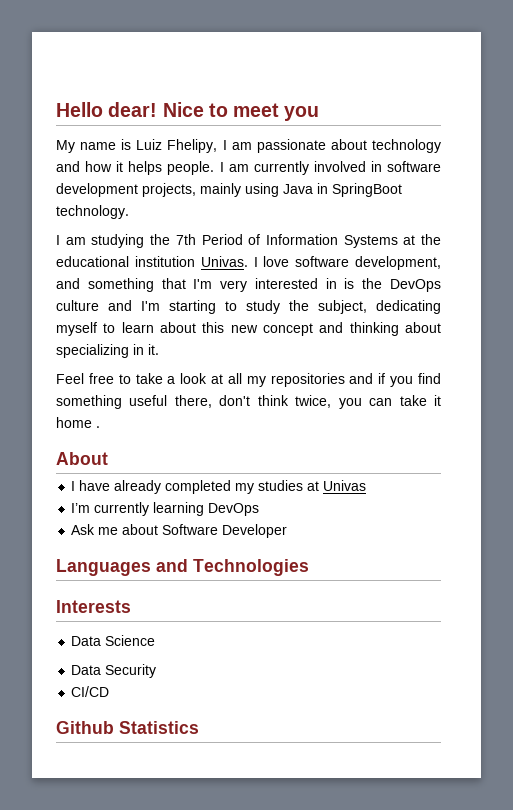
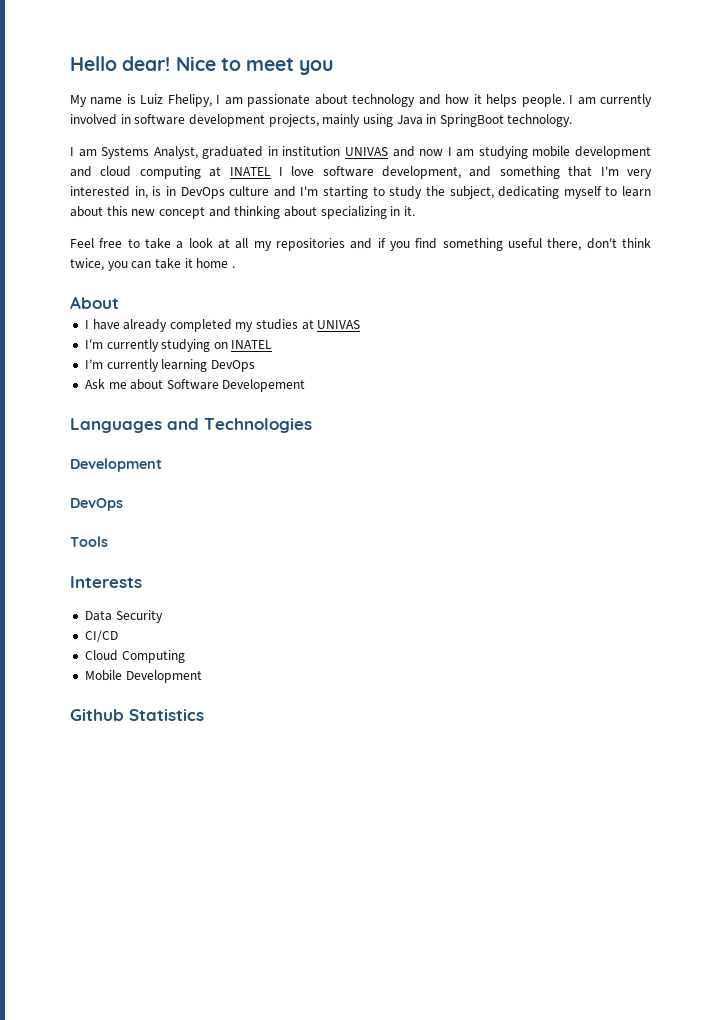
[91,234,441,248] [56,256,248,267] studying the 7th Period of Information Systems at the educational institution Univas. -> [101,146,651,159] [70,166,271,179] Systems Analyst, graduated in institution UNIVAS and now I am studying mobile development and cloud computing at INATEL
[325,278,383,289] in is the -> [134,186,176,199] in, is in
[323,480,367,491] Univas -> [317,320,361,329] [84,339,273,352] UNIVAS // I'm currently studying on INATEL
[222,524,288,538] Developer -> [222,379,306,392] Developement
(309, 567) none -> [70,458,162,472] [70,498,123,511] [70,536,108,547] // Development // DevOps // Tools
[71,635,156,646] // Data Science -> (142, 582) none
(110, 691) none -> [84,650,185,663] [84,670,202,683] // Cloud Computing // Mobile Development

